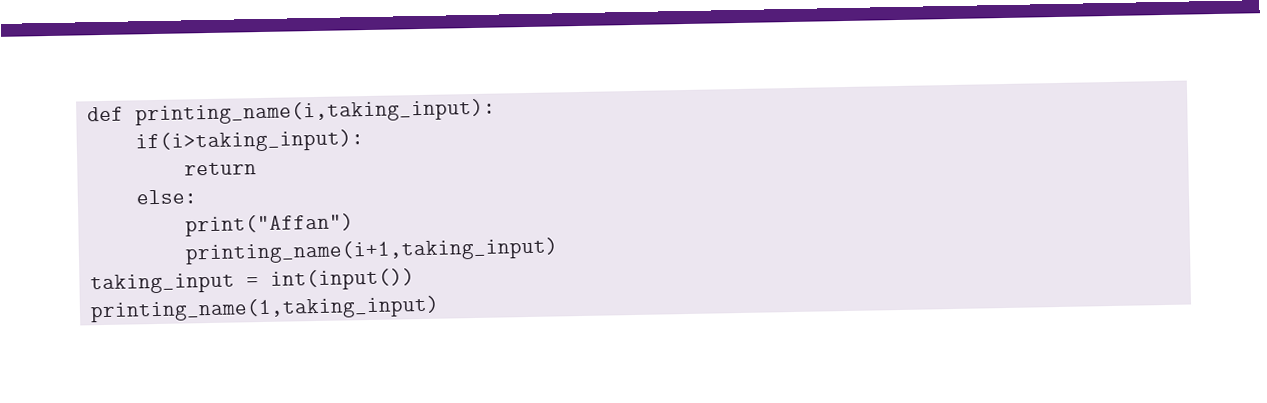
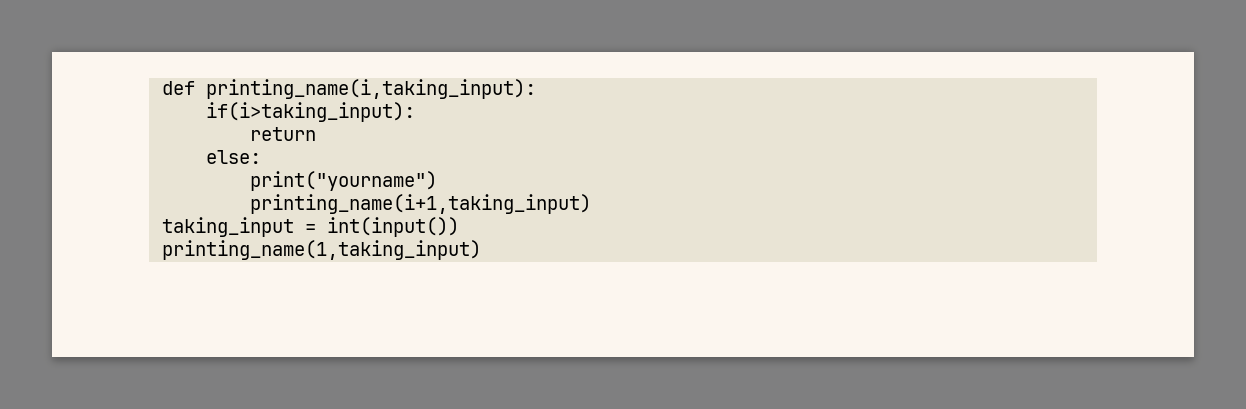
[185,213,355,237] print("Affan") -> [249,171,437,191] print("yourname")

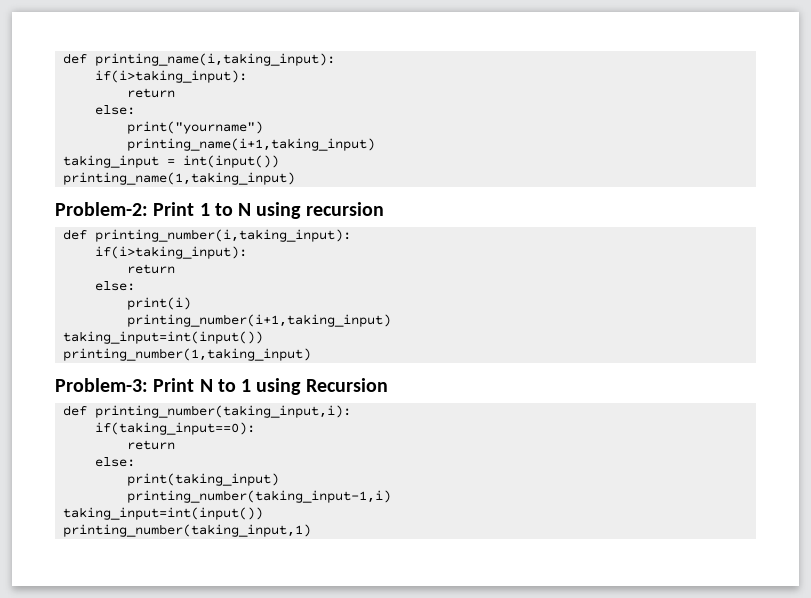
(481, 250) none -> [55,202,384,219] [62,229,351,242] [94,246,247,259] [126,264,175,274] [94,281,135,291] [126,297,191,310] [126,314,391,327] [62,331,263,344] [62,348,311,361] [55,378,388,395] [62,405,351,418] [94,422,255,435] [126,440,175,450] [94,457,135,467] [126,473,279,486] [126,490,391,503] [62,507,263,520] [62,524,311,537] // Problem-2: Print 1 to N using recursion // def printing_number(i,taking_input): // if(i>taking_input): // return // else: // print(i) // printing_number(i+1,taking_input) // taking_input=int(input()) // printing_number(1,taking_input) // Problem-3: Print N to 1 using Recursion // def printing_number(taking_input,i): // if(taking_input==0): // return // else: // print(taking_input) // printing_number(taking_input-1,i) // taking_input=int(input()) // printing_number(taking_input,1)

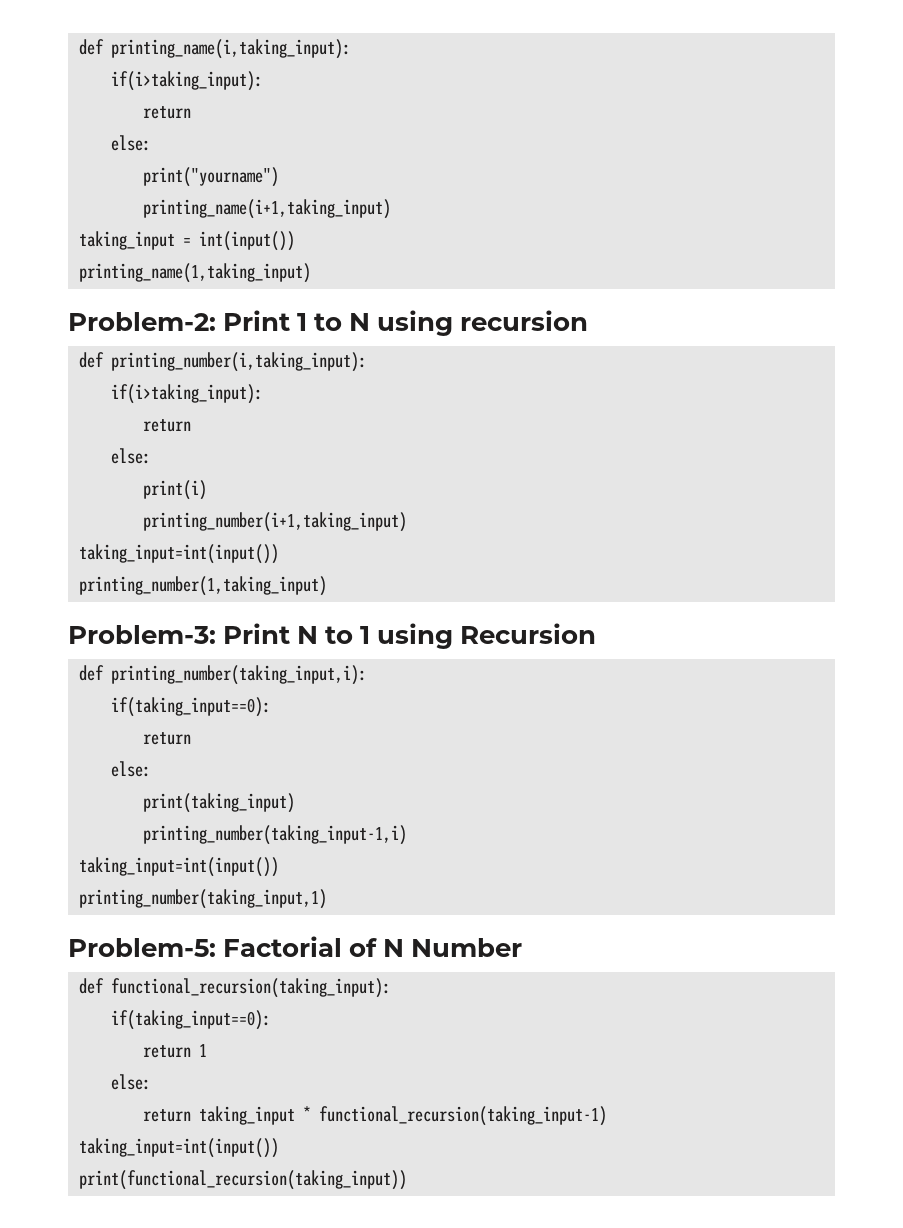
(311, 530) none -> [68,936,523,957] [79,978,392,998] [111,1010,272,1030] [143,1044,208,1058] [111,1074,152,1090] [143,1106,608,1126] [79,1138,280,1158] [79,1170,408,1190] // Problem-5: Factorial of N Number // def functional_recursion(taking_input): // if(taking_input==0): // return 1 // else: // return taking_input * functional_recursion(taking_input-1) // taking_input=int(input()) // print(functional_recursion(taking_input))

